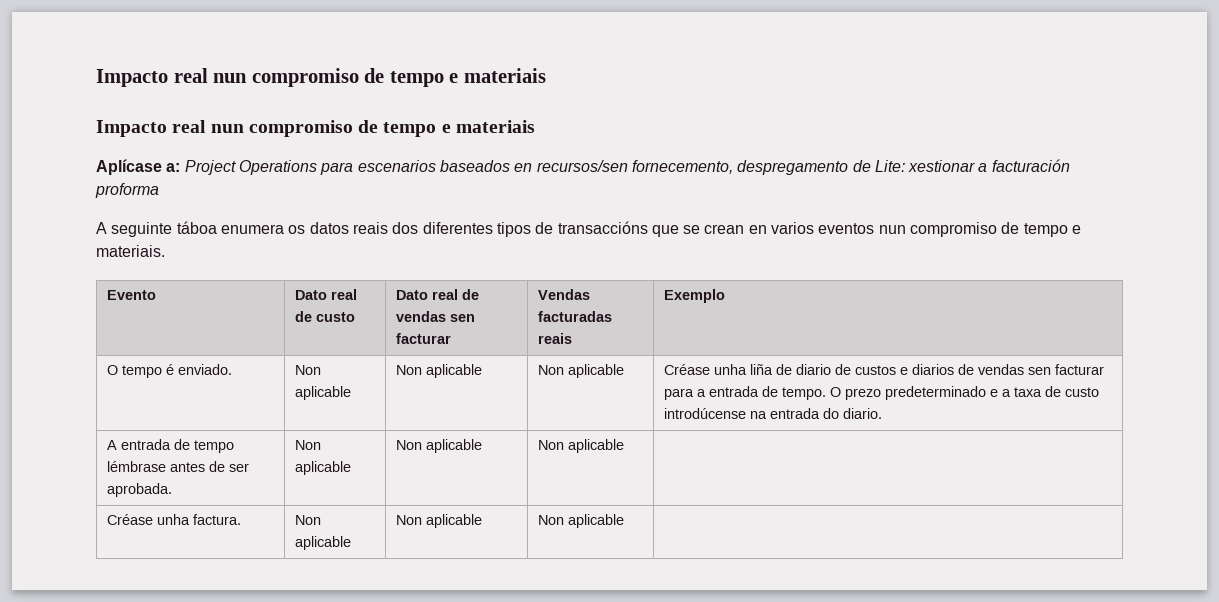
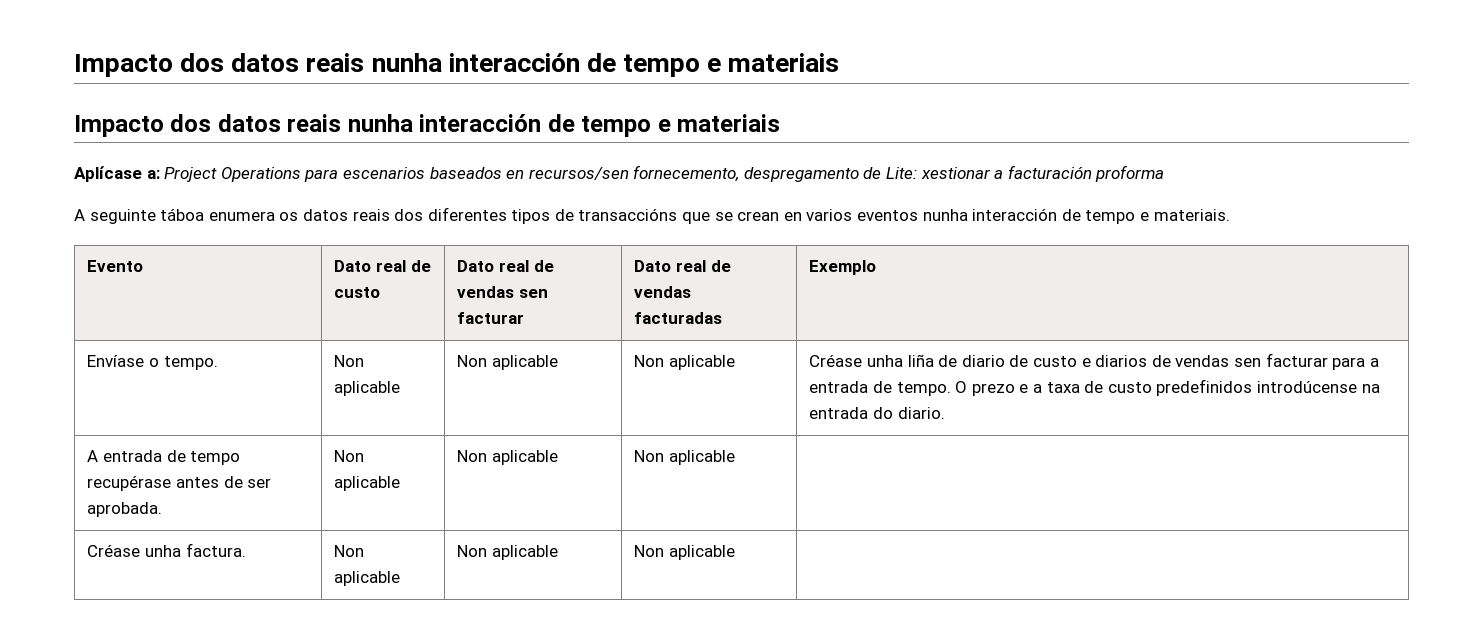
[96,68,359,87] Impacto real nun compromiso -> [74,53,580,77] Impacto dos datos reais nunha interacción
[172,120,353,137] real nun compromiso -> [170,114,542,132] dos datos reais nunha interacción
[878,222,998,237] nun compromiso -> [922,208,1058,221] nunha interacción
[538,289,591,300] Vendas -> [634,260,731,272] [634,286,692,298] Dato real de vendas
[538,333,573,344] reais -> (723, 318) none
[107,364,233,378] O tempo é enviado. -> [87,355,218,370] Envíase o tempo.
[855,365,897,375] custos -> [1032,356,1077,367] custo
[885,386,987,400] predeterminado -> (1015, 389) none
(1100, 392) none -> [1156,379,1253,396] predefinidos
[107,461,167,472] lémbrase -> [87,475,172,491] recupérase

